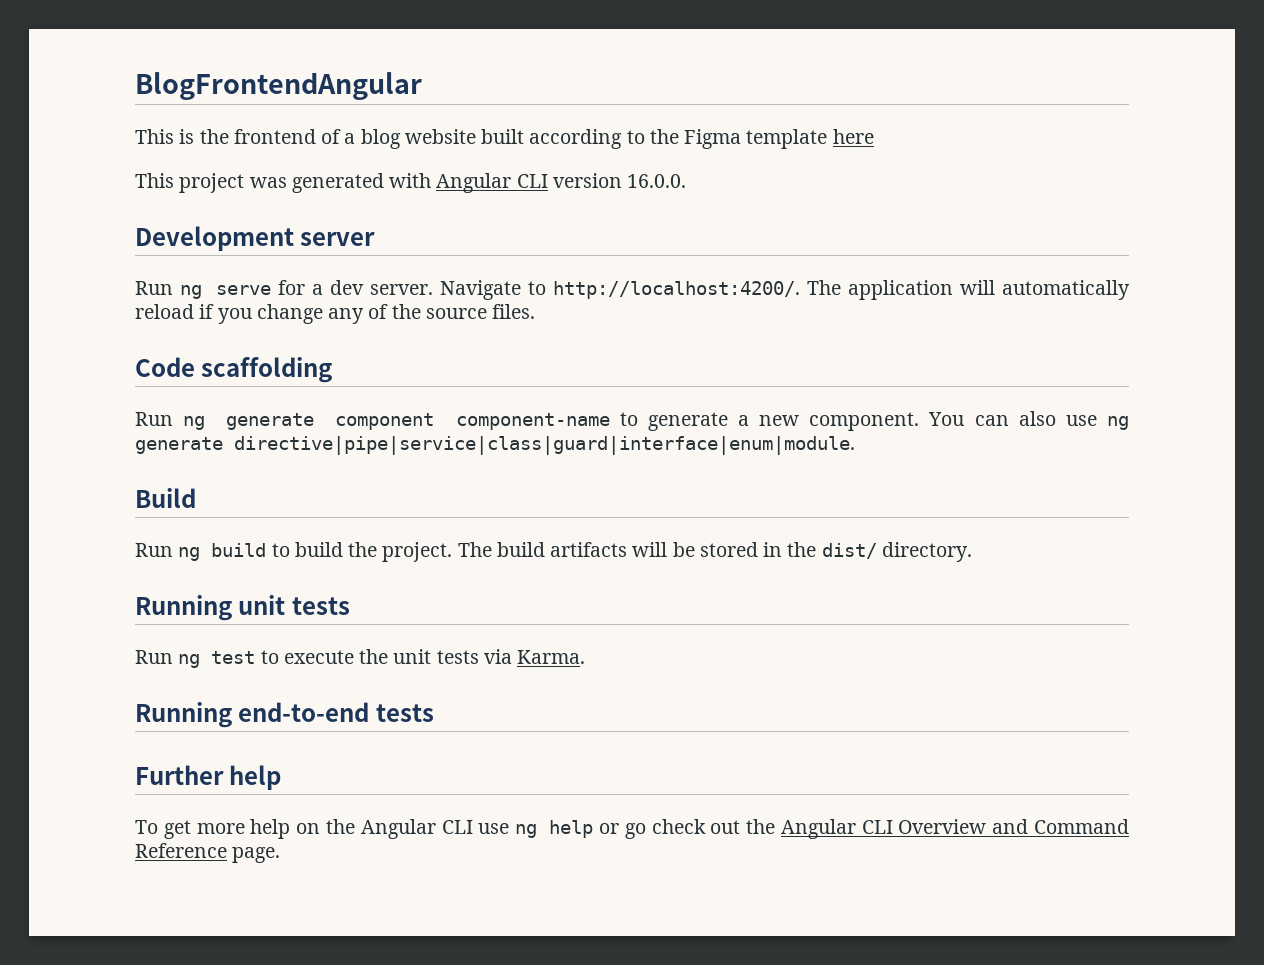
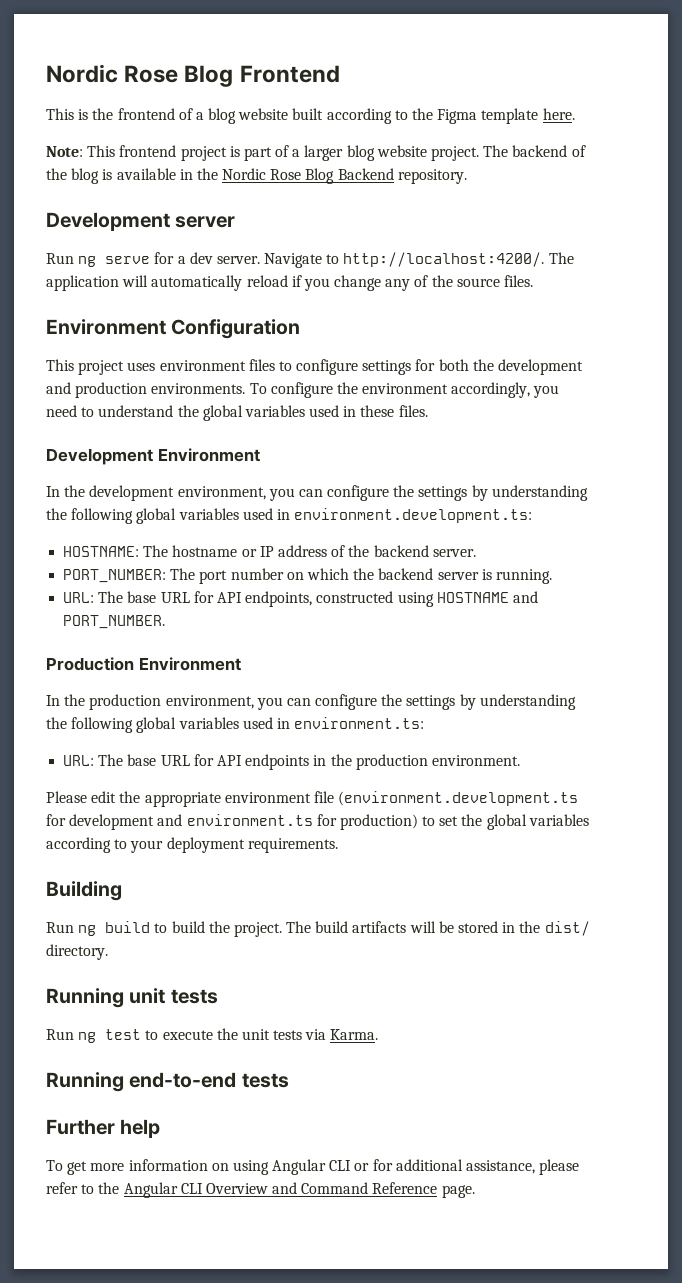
[135,72,422,100] BlogFrontendAngular -> [46,64,340,87] Nordic Rose Blog Frontend
[832,129,874,144] [135,173,687,193] here // This project was generated with Angular CLI version 16.0.0. -> [542,108,575,120] [46,145,586,161] [46,168,467,184] here. // Note: This frontend project is part of a larger blog website project. The backend of the blog is available in the Nordic Rose Blog Backend repository.
[135,357,333,383] [135,411,1129,431] [135,436,855,455] [135,488,196,508] Code scaffolding // Run ng generate component component-name to generate a new component. You can also use ng generate directive|pipe|service|class|guard|interface|enum|module. // Build -> [46,319,301,339] [46,359,584,375] [46,382,560,398] [46,405,428,421] [46,448,260,465] [46,485,588,501] [46,508,533,524] [63,545,476,557] [63,568,552,584] [63,591,538,607] [63,615,166,629] [46,657,241,671] [46,694,576,710] [46,717,425,733] [63,754,520,770] [46,791,579,807] [46,814,589,830] [46,837,338,853] [46,881,122,901] Environment Configuration // This project uses environment files to configure settings for both the development and production environments. To configure the environment accordingly, you need to understand the global variables used in these files. // Development Environment // In the development environment, you can configure the settings by understanding the following global variables used in environment.development.ts: // HOSTNAME: The hostname or IP address of the backend server. // PORT_NUMBER: The port number on which the backend server is running. // URL: The base URL for API endpoints, constructed using HOSTNAME and PORT_NUMBER. // Production Environment // In the production environment, you can configure the settings by understanding the following global variables used in environment.ts: // URL: The base URL for API endpoints in the production environment. // Please edit the appropriate environment file (environment.development.ts for development and environment.ts for production) to set the global variables according to your deployment requirements. // Building
[250,819,741,839] help on the Angular CLI use ng help or go check out -> [128,1159,580,1175] [46,1182,95,1194] information on using Angular CLI or for additional assistance, please refer to

